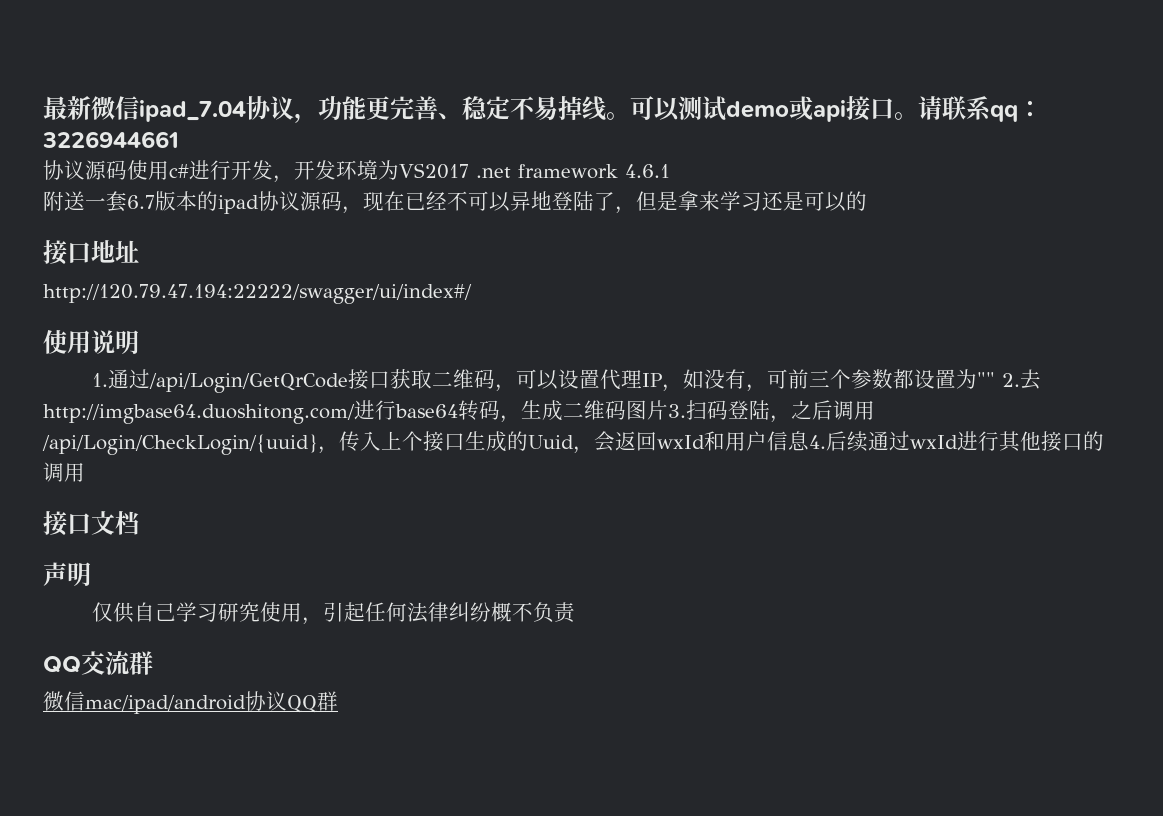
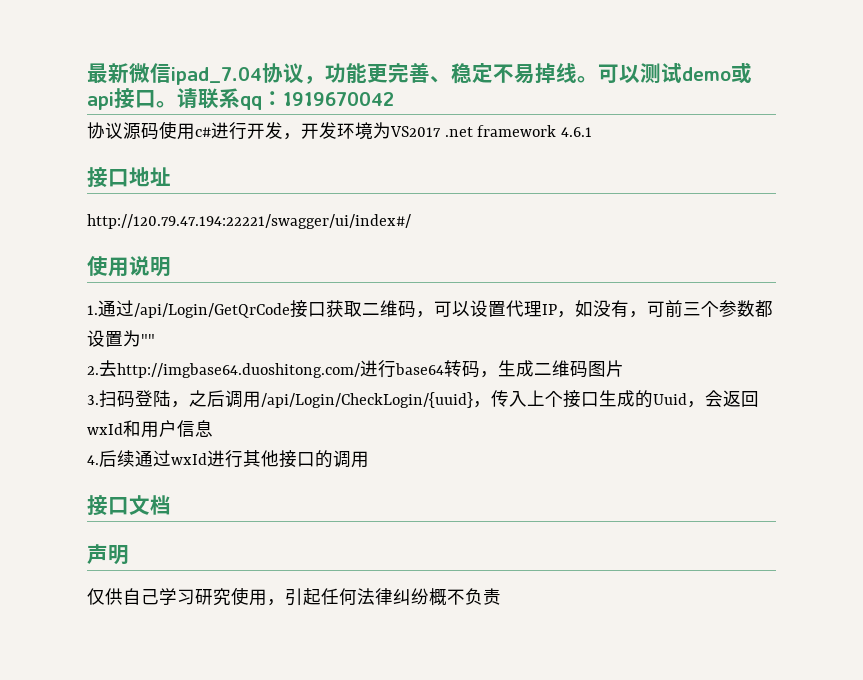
[42,131,179,148] 3226944661 -> [283,92,394,106] 1919670042
[43,191,867,214] // 附送一套6.7版本的ipad协议源码，现在已经不可以异地登陆了，但是拿来学习还是可以的 -> (593, 132) none
[43,284,472,304] http://120.79.47.194:22222/swagger/ui/index#/ -> [87,214,411,229] http://120.79.47.194:22221/swagger/ui/index#/
(996, 379) none -> (155, 339) //
(668, 410) none -> (624, 368) //
(809, 441) none -> (213, 428) //
[43,651,153,675] [43,691,338,714] // QQ交流群 // 微信mac/ipad/android协议QQ群 -> (501, 596) none

